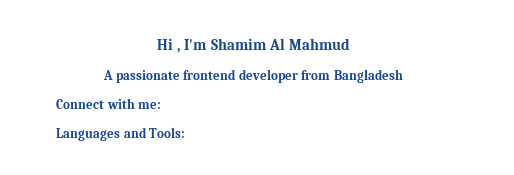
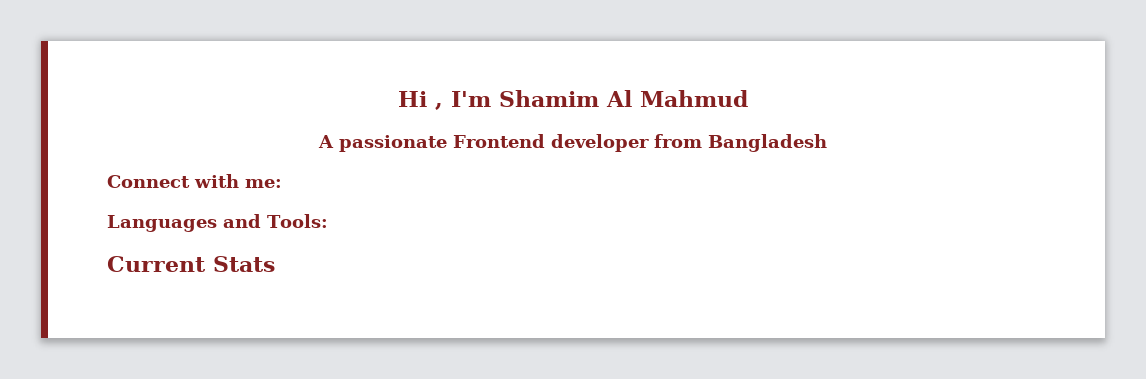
[183,69,237,80] frontend -> [453,134,545,148] Frontend
(186, 132) none -> [107,256,275,272] // Current Stats

